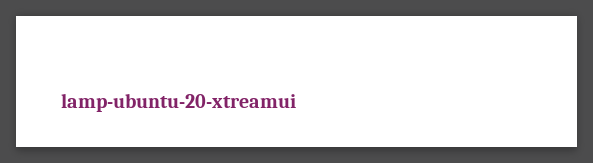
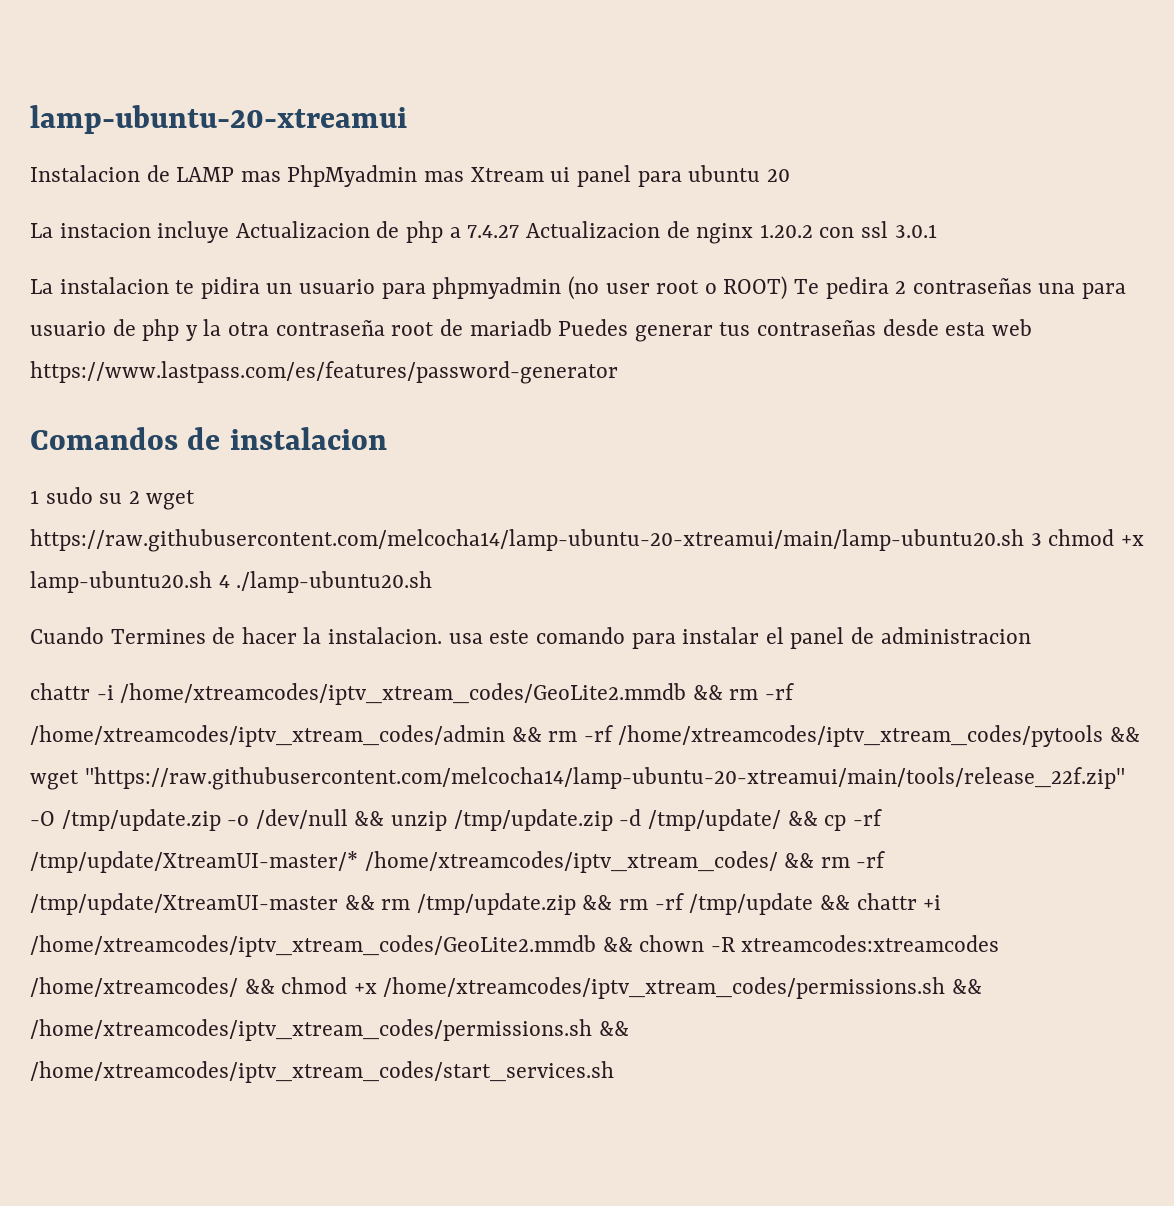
(296, 102) none -> [30,165,790,187] [30,221,937,244] [30,276,1127,300] [30,319,1032,342] [30,361,618,384] [30,427,387,450] [30,487,196,510] [30,529,1144,552] [30,571,433,593] [30,627,1031,649] [30,683,795,705] [30,725,1141,747] [30,767,1125,790] [30,809,882,831] [30,851,886,873] [30,893,942,915] [30,935,1000,957] [30,977,983,999] [30,1019,629,1041] [30,1061,614,1083] // Instalacion de LAMP mas PhpMyadmin mas Xtream ui panel para ubuntu 20 // La instacion incluye Actualizacion de php a 7.4.27 Actualizacion de nginx 1.20.2 con ssl 3.0.1 // La instalacion te pidira un usuario para phpmyadmin (no user root o ROOT) Te pedira 2 contraseñas una para usuario de php y la otra contraseña root de mariadb Puedes generar tus contraseñas desde esta web https://www.lastpass.com/es/features/password-generator // Comandos de instalacion // 1 sudo su 2 wget https://raw.githubusercontent.com/melcocha14/lamp-ubuntu-20-xtreamui/main/lamp-ubuntu20.sh 3 chmod +x lamp-ubuntu20.sh 4 ./lamp-ubuntu20.sh // Cuando Termines de hacer la instalacion. usa este comando para instalar el panel de administracion // chattr -i /home/xtreamcodes/iptv_xtream_codes/GeoLite2.mmdb && rm -rf /home/xtreamcodes/iptv_xtream_codes/admin && rm -rf /home/xtreamcodes/iptv_xtream_codes/pytools && wget "https://raw.githubusercontent.com/melcocha14/lamp-ubuntu-20-xtreamui/main/tools/release_22f.zip" -O /tmp/update.zip -o /dev/null && unzip /tmp/update.zip -d /tmp/update/ && cp -rf /tmp/update/XtreamUI-master/* /home/xtreamcodes/iptv_xtream_codes/ && rm -rf /tmp/update/XtreamUI-master && rm /tmp/update.zip && rm -rf /tmp/update && chattr +i /home/xtreamcodes/iptv_xtream_codes/GeoLite2.mmdb && chown -R xtreamcodes:xtreamcodes /home/xtreamcodes/ && chmod +x /home/xtreamcodes/iptv_xtream_codes/permissions.sh && /home/xtreamcodes/iptv_xtream_codes/permissions.sh && /home/xtreamcodes/iptv_xtream_codes/start_services.sh

